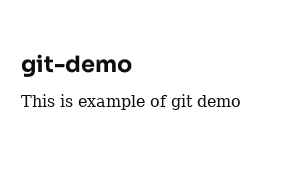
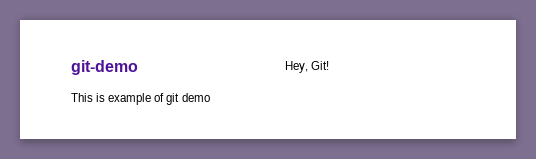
(241, 101) none -> [285,61,330,73] // Hey, Git!

